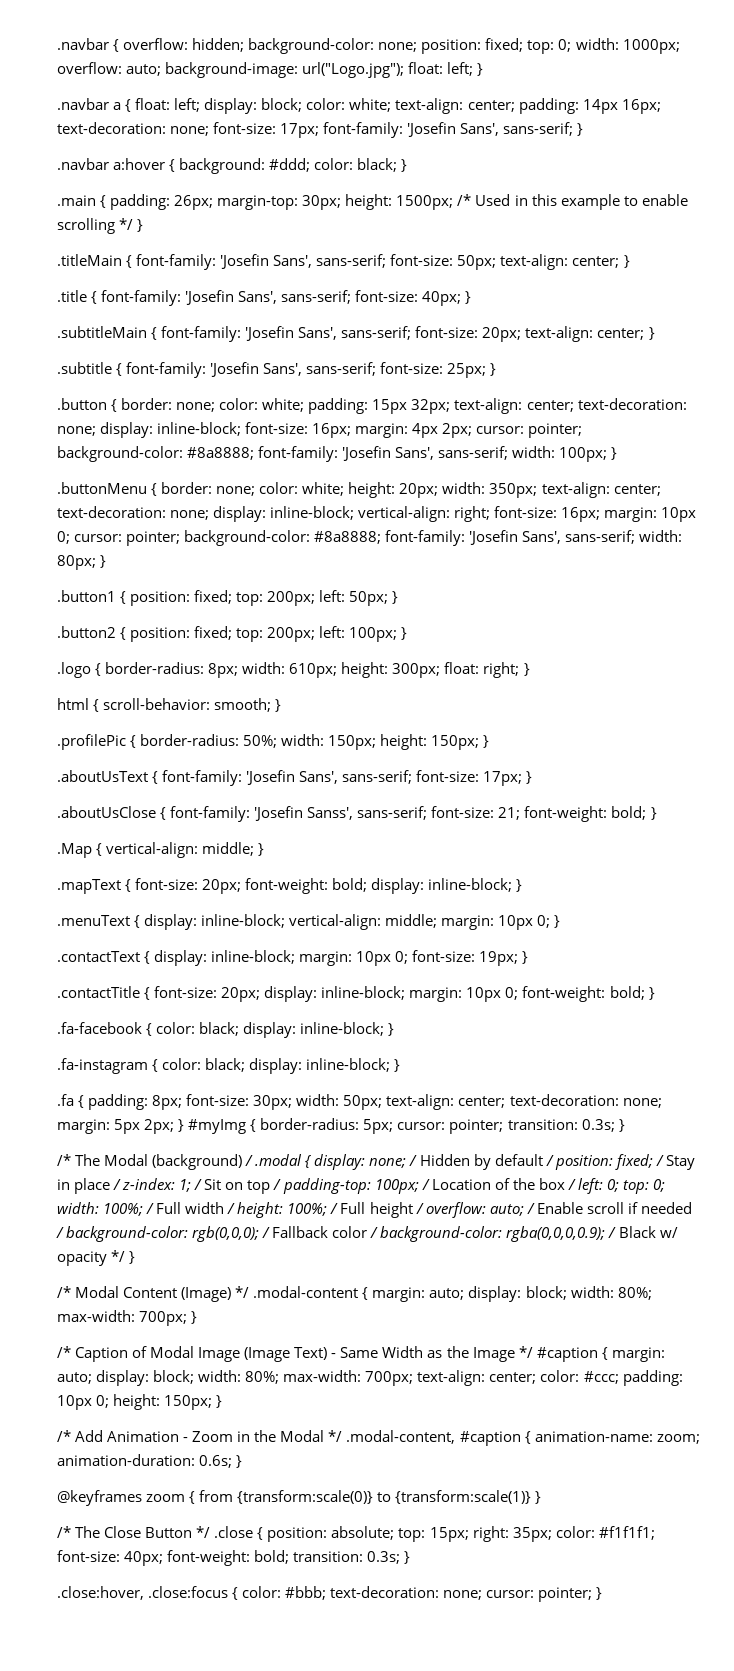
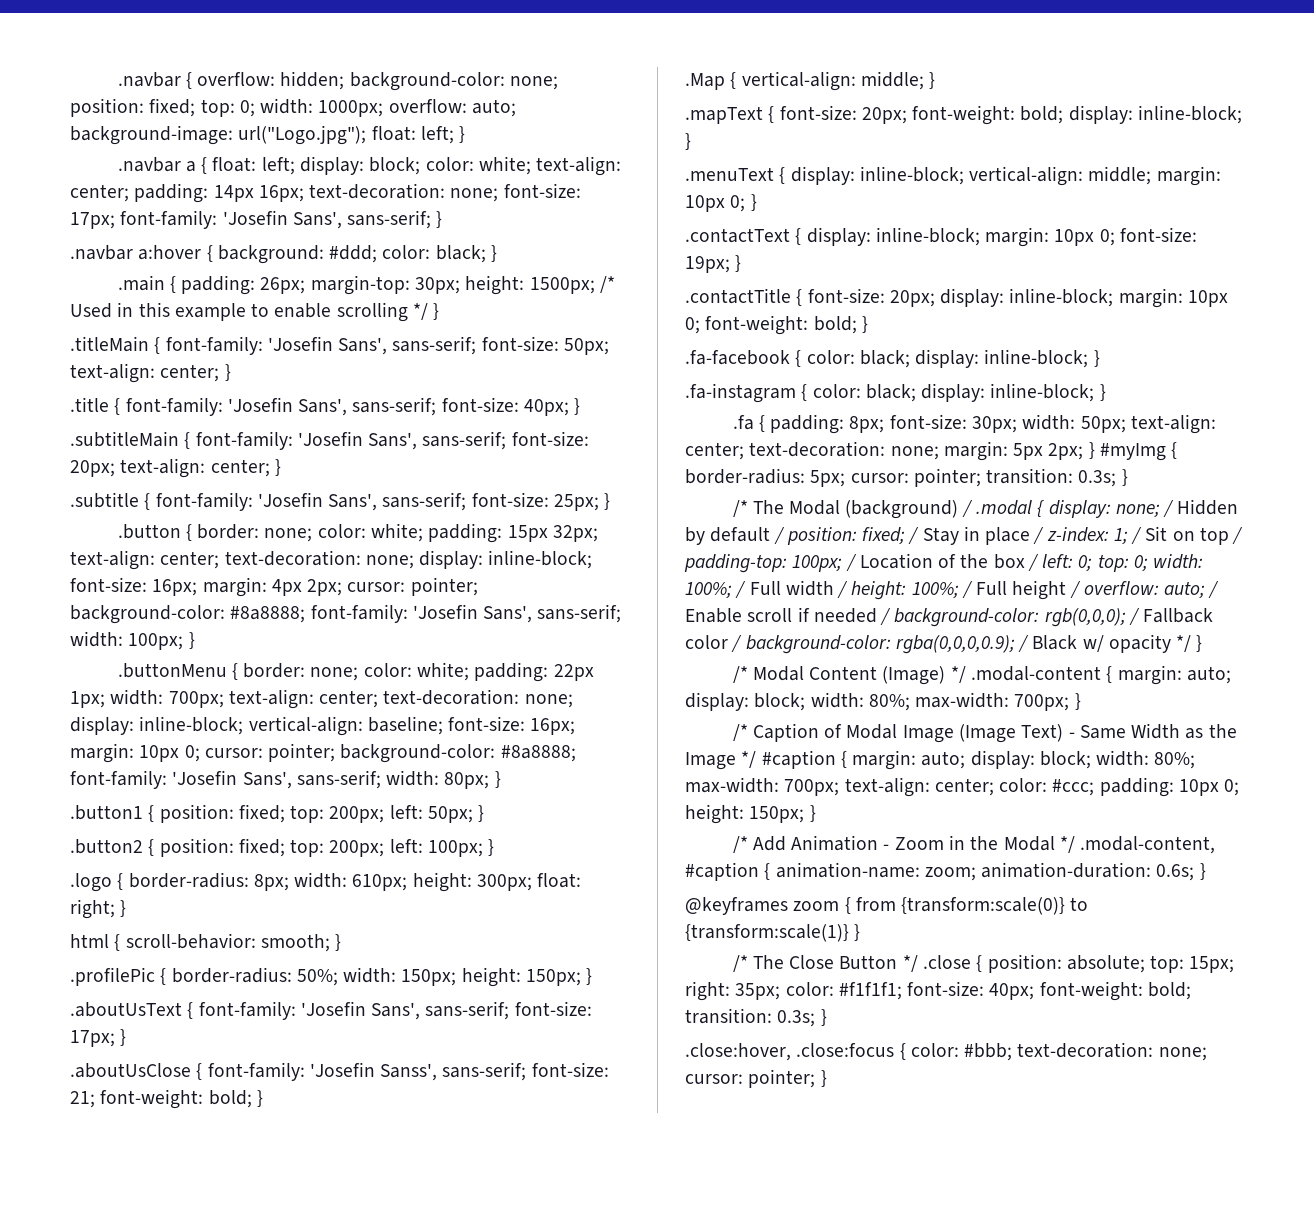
[348,482,538,498] height: 20px; width: 350px; -> [474,662,594,682] [70,689,224,708] padding: 22px 1px; width: 700px;
[454,506,491,522] right; -> [367,716,443,735] baseline;

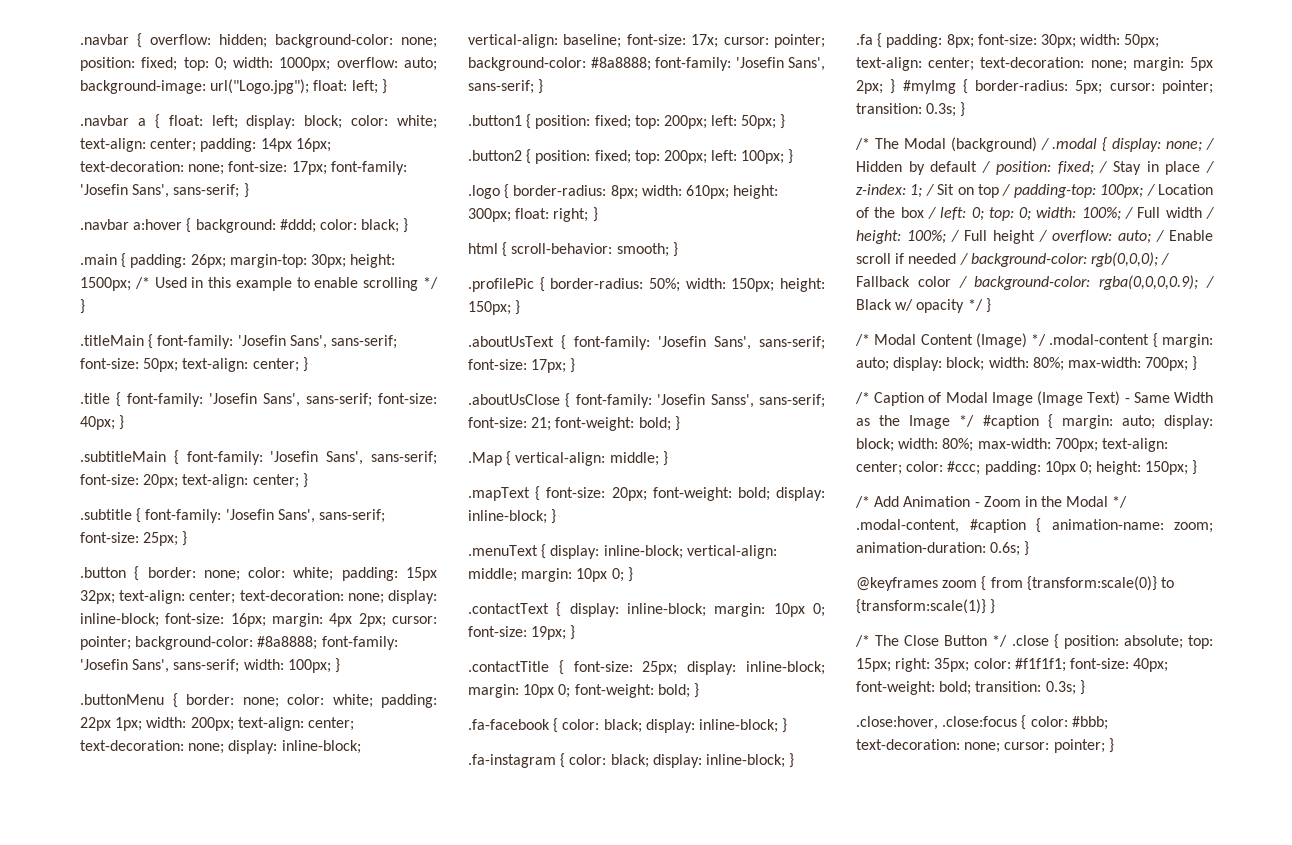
[168,691,224,708] 700px; -> [190,717,234,731] 200px;
[530,718,576,735] [70,743,576,763] [70,770,490,789] 16px; margin: 10px 0; cursor: pointer; background-color: #8a8888; font-family: 'Josefin Sans', sans-serif; width: 80px; -> [691,34,825,48] [468,57,825,71] [468,80,534,94] 17x; cursor: pointer; background-color: #8a8888; font-family: 'Josefin Sans', sans-serif;
[889,290,935,307] 20px; -> [642,661,678,675] 25px;

